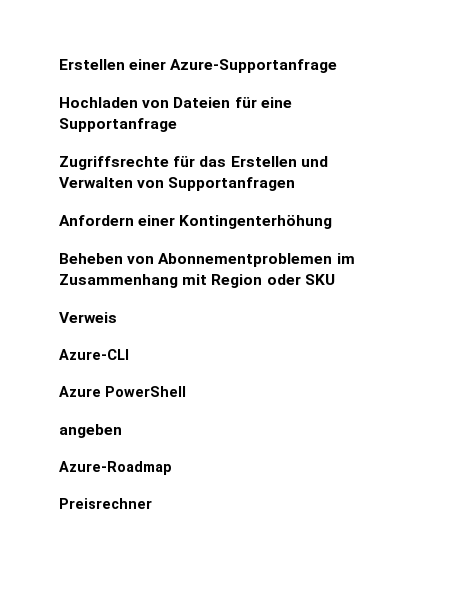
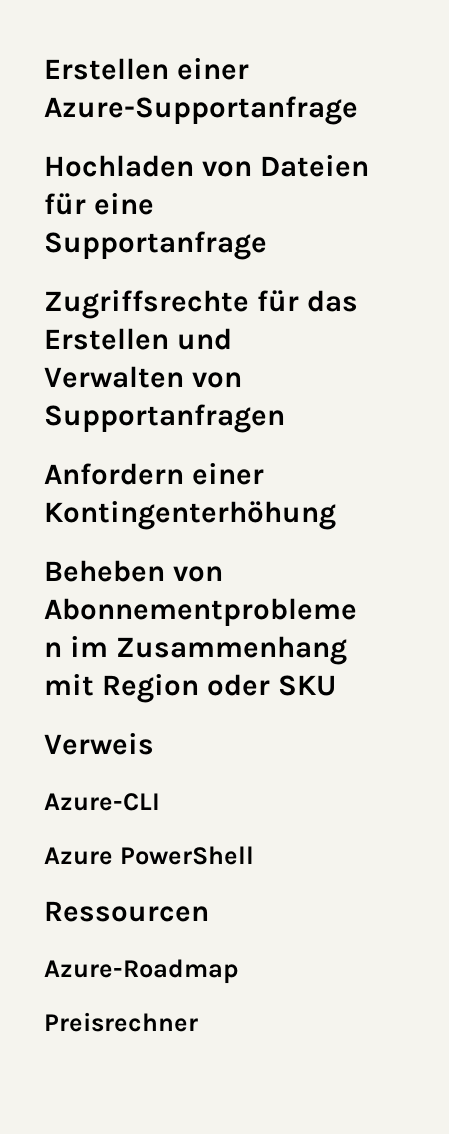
[59,424,122,438] angeben -> [44,901,209,922] Ressourcen

